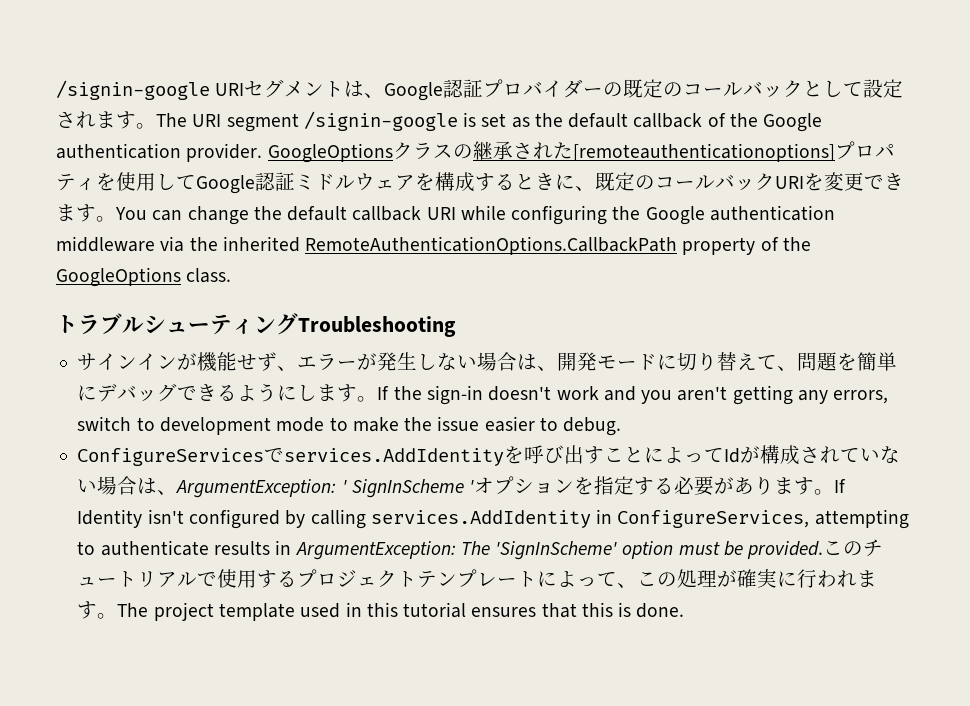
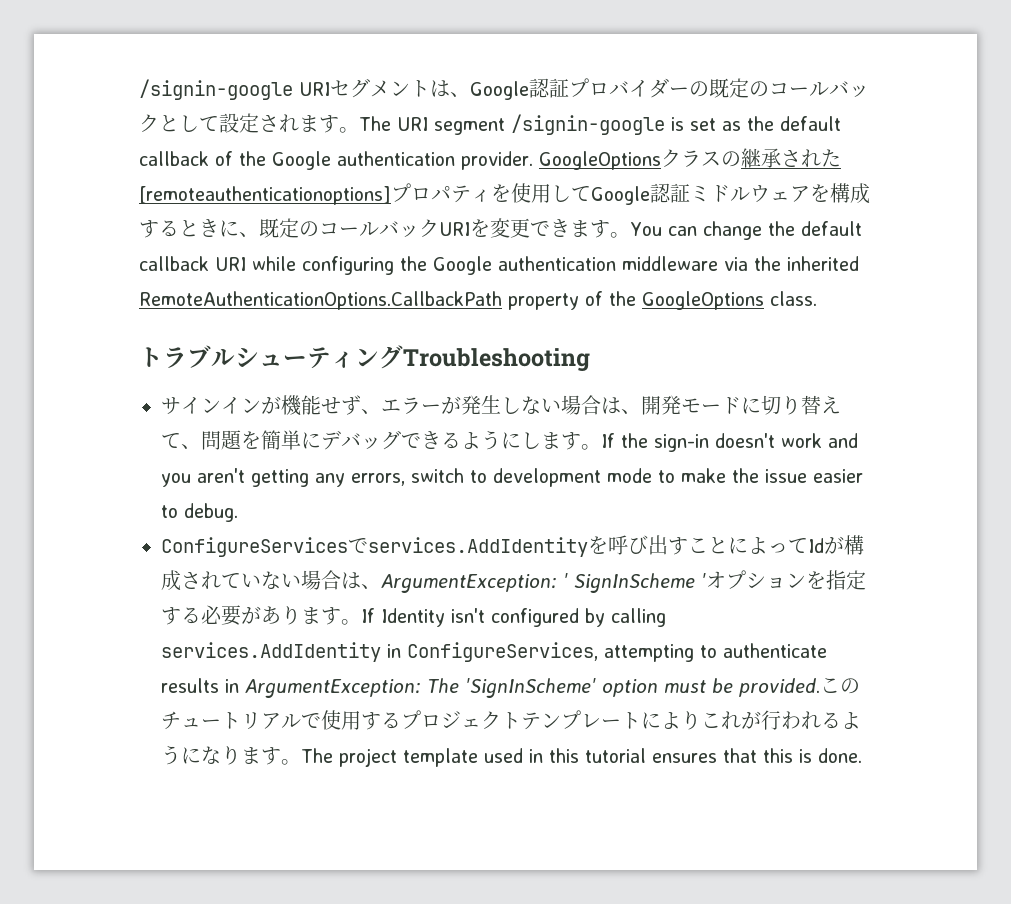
[577,569,858,588] って、この処理が確実に行われ -> [681,710,861,730] [161,745,241,765] りこれが行われるようになり

